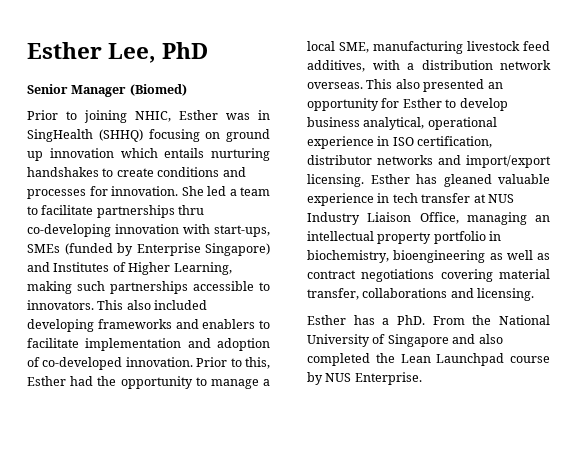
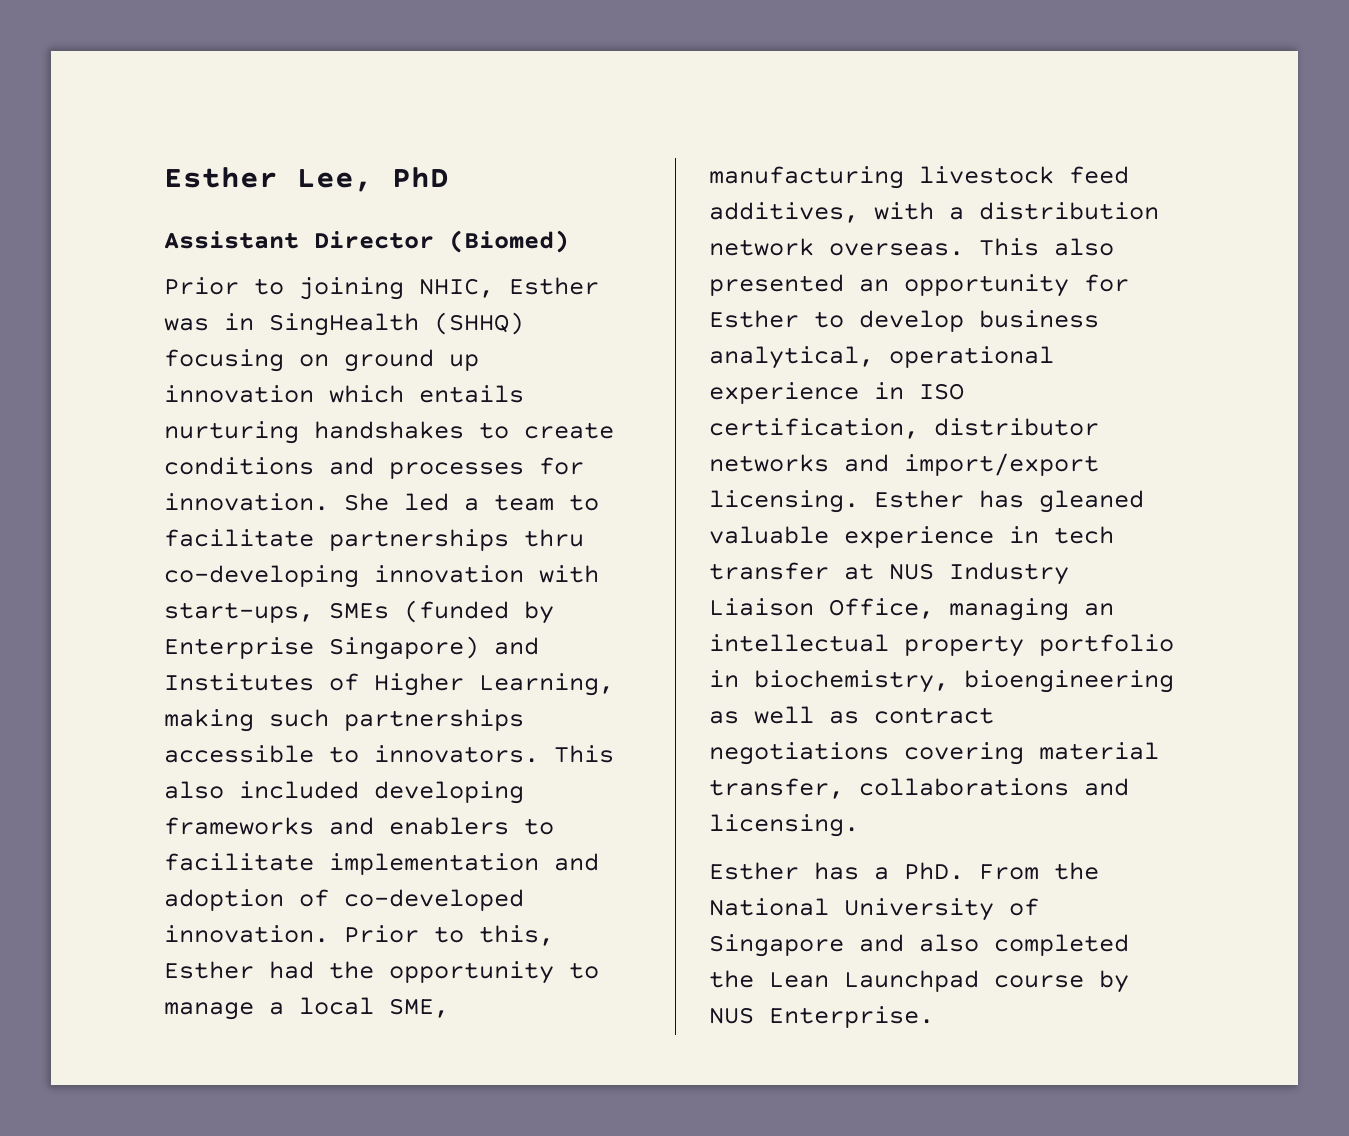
[27,84,127,97] Senior Manager -> [164,231,434,249] Assistant Director

